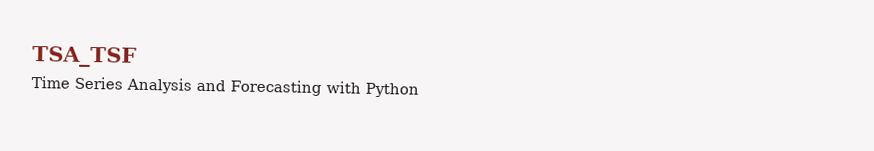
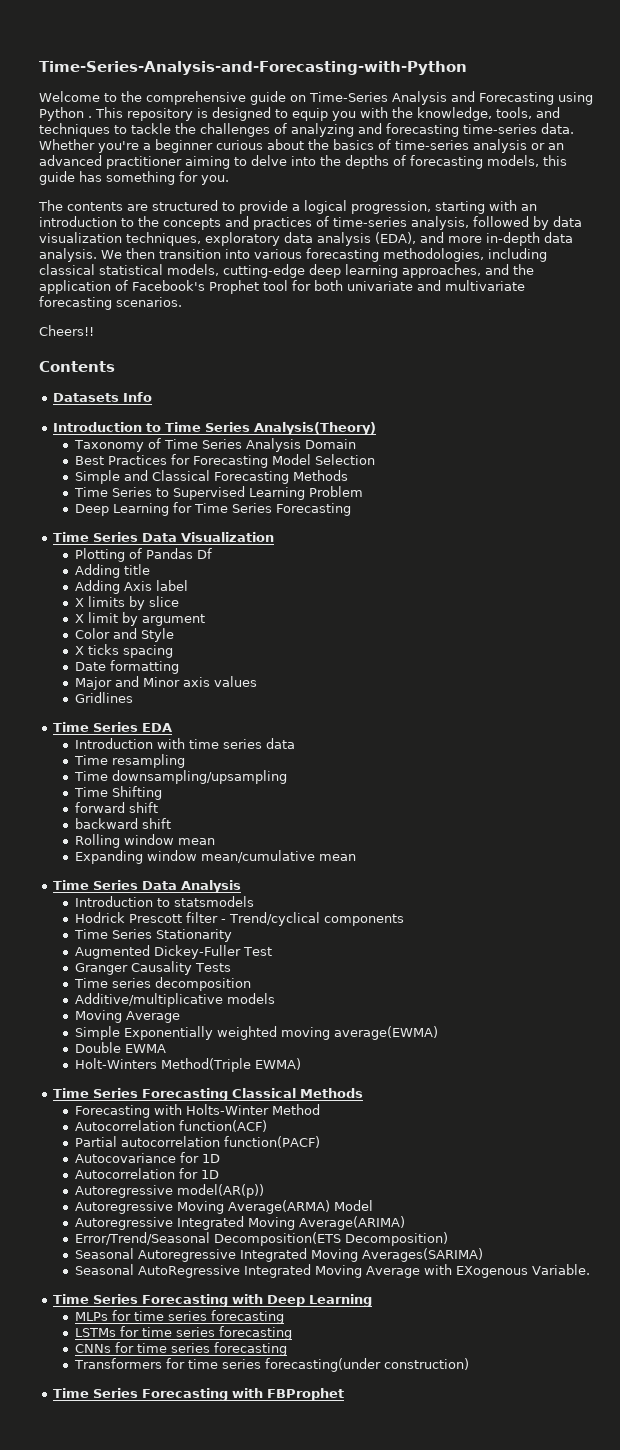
[32,46,137,68] [31,76,419,98] TSA_TSF // Time Series Analysis and Forecasting with Python -> [39,61,467,75] [39,91,593,105] [39,107,560,121] [39,123,574,137] [39,139,564,153] [39,155,567,169] [39,171,229,185] [38,200,537,214] [39,216,582,230] [39,232,573,246] [39,248,547,262] [39,264,534,278] [39,280,525,294] [39,296,182,310] [39,325,94,336] [39,361,115,372] [53,392,153,402] [53,422,377,435] [73,438,356,452] [74,454,375,468] [74,470,348,484] [73,486,363,500] [74,502,351,516] [53,532,275,542] [74,548,212,562] [74,564,150,578] [74,580,188,594] [74,596,179,610] [74,612,205,626] [74,628,174,642] [74,644,173,658] [74,660,179,674] [74,676,257,690] [74,692,133,703] [53,722,173,732] [74,738,295,749] [73,754,185,768] [73,770,287,784] [73,786,162,800] [74,802,158,813] [74,818,171,829] [74,834,215,848] [74,850,356,864] [53,880,242,893] [74,896,254,907] [74,912,404,926] [73,929,232,942] [74,945,272,959] [74,961,231,975] [73,977,251,991] [74,993,275,1007] [74,1010,180,1023] [74,1026,438,1040] [74,1042,166,1053] [74,1058,301,1072] [53,1088,364,1101] [74,1104,320,1118] [74,1120,267,1132] [74,1136,320,1148] [74,1152,220,1163] [74,1168,219,1179] [74,1184,264,1198] [74,1200,373,1214] [74,1216,405,1230] [74,1232,448,1246] [74,1248,483,1262] [74,1264,590,1278] [53,1294,373,1307] [74,1310,284,1324] [74,1326,292,1340] [74,1342,287,1356] [73,1358,469,1372] [53,1388,345,1401] Time-Series-Analysis-and-Forecasting-with-Python // Welcome to the comprehensive guide on Time-Series Analysis and Forecasting using Python . This repository is designed to equip you with the knowledge, tools, and techniques to tackle the challenges of analyzing and forecasting time-series data. Whether you're a beginner curious about the basics of time-series analysis or an advanced practitioner aiming to delve into the depths of forecasting models, this guide has something for you. // The contents are structured to provide a logical progression, starting with an introduction to the concepts and practices of time-series analysis, followed by data visualization techniques, exploratory data analysis (EDA), and more in-depth data analysis. We then transition into various forecasting methodologies, including classical statistical models, cutting-edge deep learning approaches, and the application of Facebook's Prophet tool for both univariate and multivariate forecasting scenarios. // Cheers!! // Contents // Datasets Info // Introduction to Time Series Analysis(Theory) // Taxonomy of Time Series Analysis Domain // Best Practices for Forecasting Model Selection // Simple and Classical Forecasting Methods // Time Series to Supervised Learning Problem // Deep Learning for Time Series Forecasting // Time Series Data Visualization // Plotting of Pandas Df // Adding title // Adding Axis label // X limits by slice // X limit by argument // Color and Style // X ticks spacing // Date formatting // Major and Minor axis values // Gridlines // Time Series EDA // Introduction with time series data // Time resampling // Time downsampling/upsampling // Time Shifting // forward shift // backward shift // Rolling window mean // Expanding window mean/cumulative mean // Time Series Data Analysis // Introduction to statsmodels // Hodrick Prescott filter - Trend/cyclical components // Time Series Stationarity // Augmented Dickey-Fuller Test // Granger Causality Tests // Time series decomposition // Additive/multiplicative models // Moving Average // Simple Exponentially weighted moving average(EWMA) // Double EWMA // Holt-Winters Method(Triple EWMA) // Time Series Forecasting Classical Methods // Forecasting with Holts-Winter Method // Autocorrelation function(ACF) // Partial autocorrelation function(PACF) // Autocovariance for 1D // Autocorrelation for 1D // Autoregressive model(AR(p)) // Autoregressive Moving Average(ARMA) Model // Autoregressive Integrated Moving Average(ARIMA) // Error/Trend/Seasonal Decomposition(ETS Decomposition) // Seasonal Autoregressive Integrated Moving Averages(SARIMA) // Seasonal AutoRegressive Integrated Moving Average with EXogenous Variable. // Time Series Forecasting with Deep Learning // MLPs for time series forecasting // LSTMs for time series forecasting // CNNs for time series forecasting // Transformers for time series forecasting(under construction) // Time Series Forecasting with FBProphet

